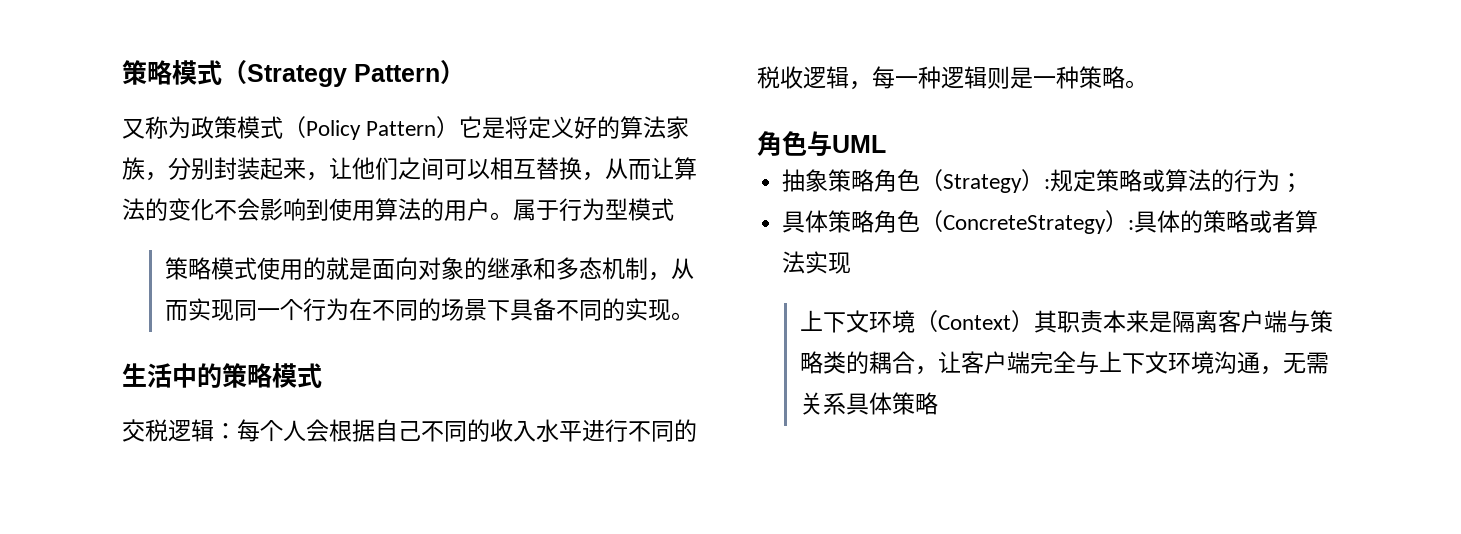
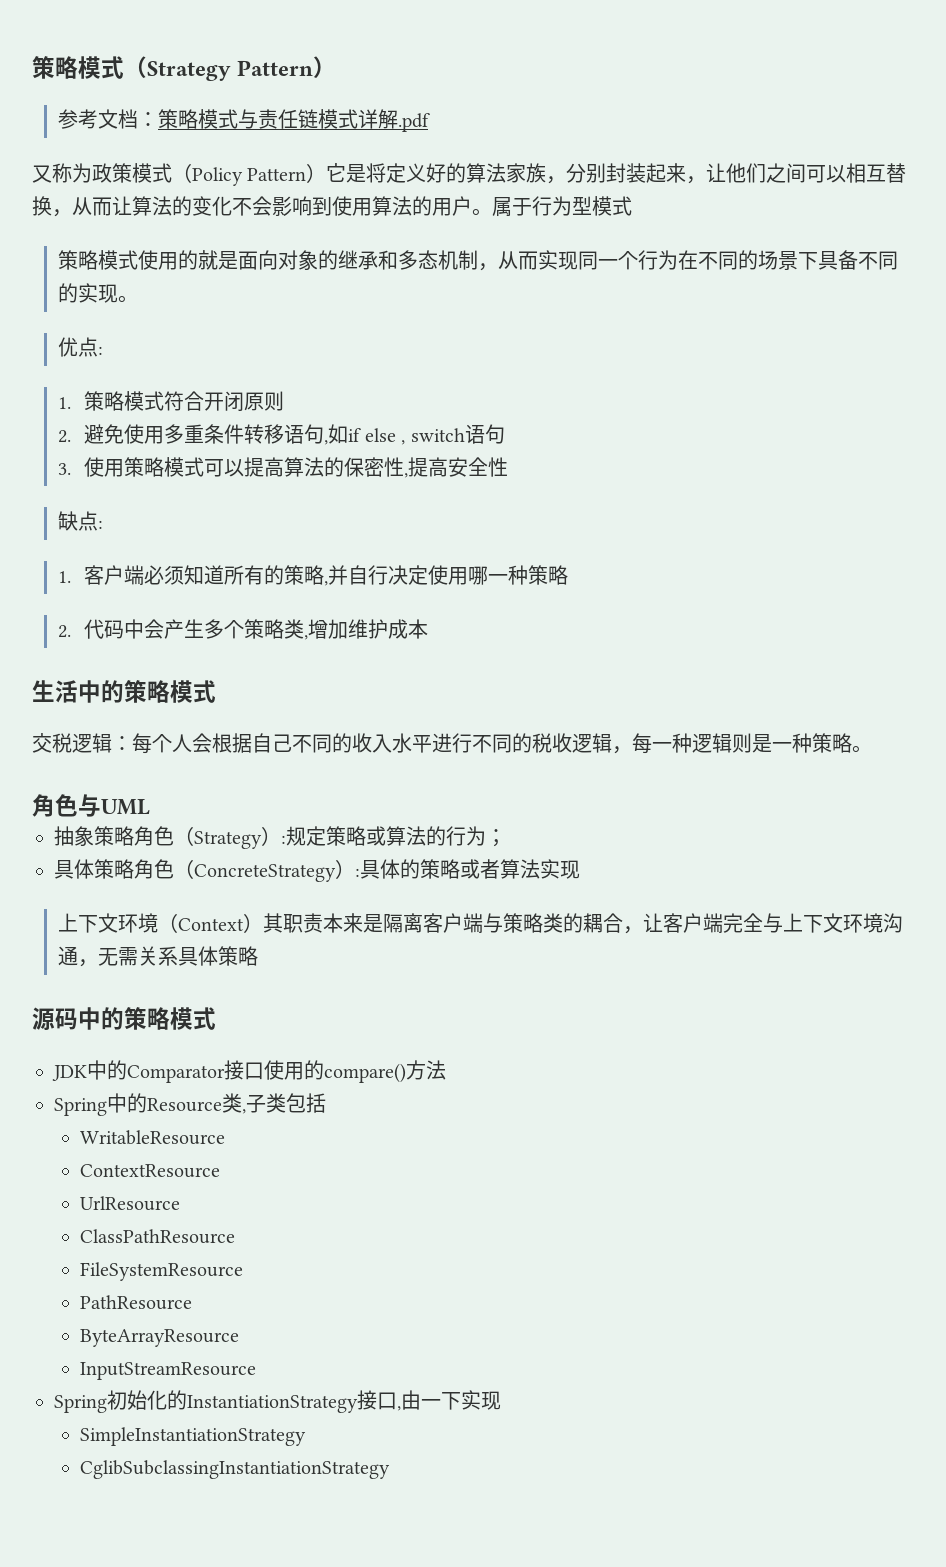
(465, 72) none -> [58,109,431,132] // 参考文档：策略模式与责任链模式详解.pdf
(694, 316) none -> [58,337,104,357] [58,391,285,412] [58,424,505,445] [58,457,509,478] [58,511,104,531] [58,565,569,586] [58,619,429,640] // 优点: // 1.策略模式符合开闭原则 // 2.避免使用多重条件转移语句,如if else , switch语句 // 3.使用策略模式可以提高算法的保密性,提高安全性 // 缺点: // 1.客户端必须知道所有的策略,并自行决定使用哪一种策略 // 2.代码中会产生多个策略类,增加维护成本
(938, 403) none -> [32,1007,216,1031] [52,1060,446,1083] [54,1093,326,1116] [80,1130,226,1145] [80,1164,221,1178] [80,1196,181,1211] [80,1229,236,1244] [80,1262,244,1281] [80,1295,193,1310] [80,1329,240,1347] [80,1362,257,1380] [54,1390,501,1413] [80,1427,307,1446] [80,1460,391,1479] // 源码中的策略模式 // JDK中的Comparator接口使用的compare()方法 // Spring中的Resource类,子类包括 // WritableResource // ContextResource // UrlResource // ClassPathResource // FileSystemResource // PathResource // ByteArrayResource // InputStreamResource // Spring初始化的InstantiationStrategy接口,由一下实现 // SimpleInstantiationStrategy // CglibSubclassingInstantiationStrategy

